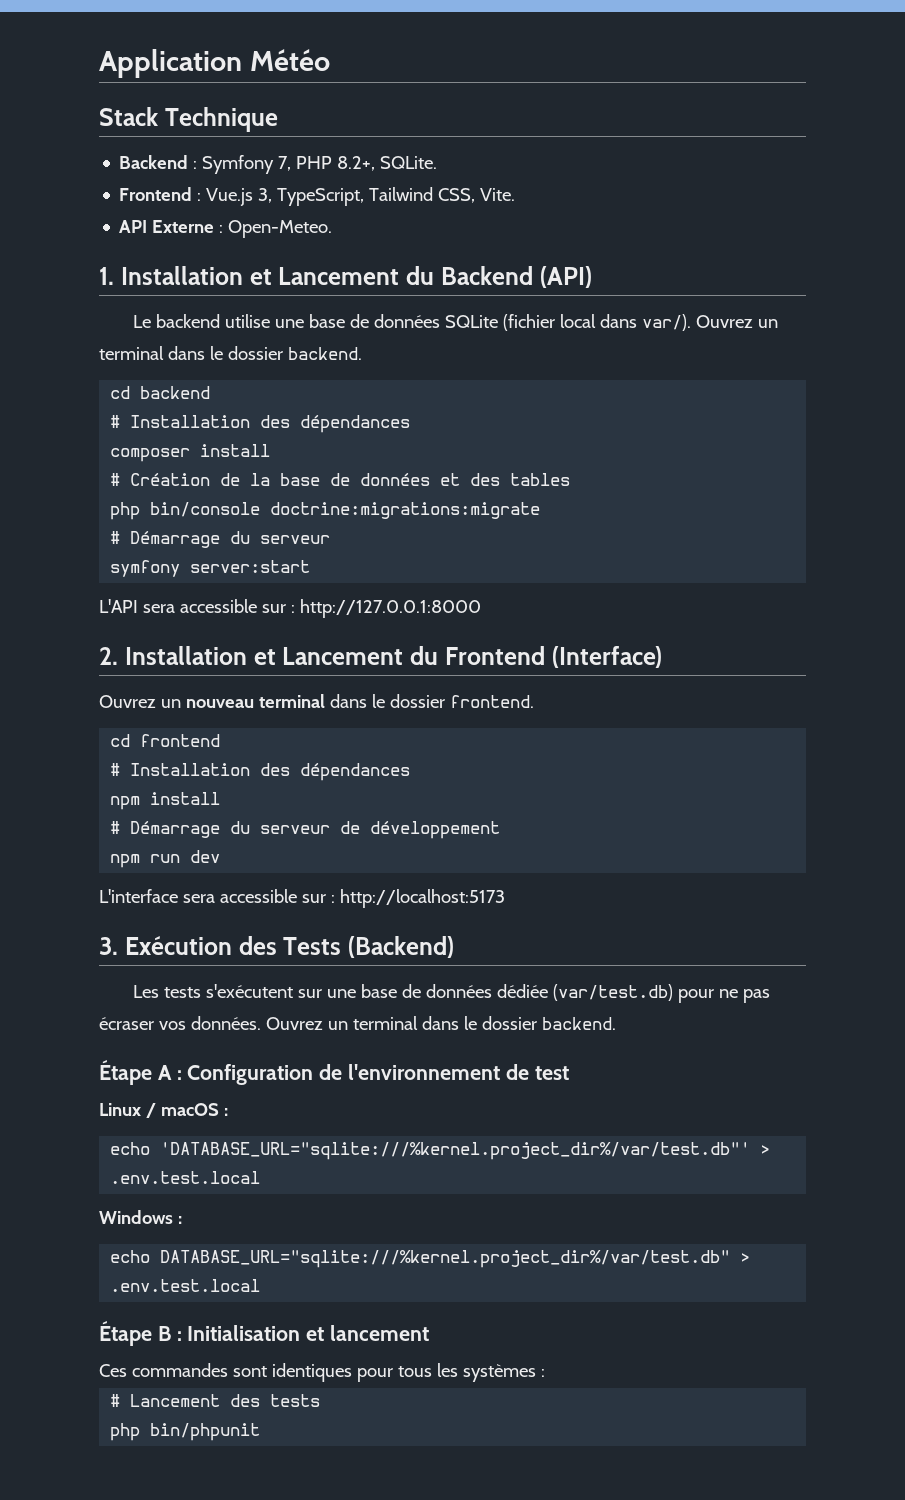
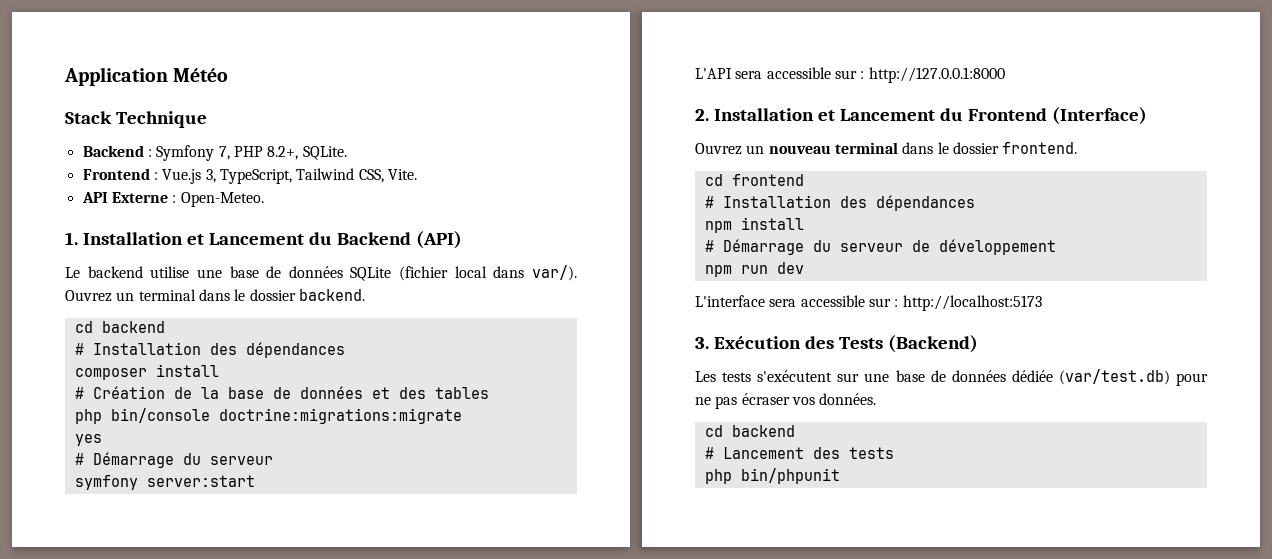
(541, 510) none -> [74,434,102,446] // yes
[265,1016,616,1030] [99,1060,569,1085] [99,1103,228,1118] [110,1142,771,1160] [110,1171,261,1184] [99,1210,182,1224] [110,1250,751,1268] [110,1279,261,1292] [99,1321,430,1346] [99,1363,545,1382] Ouvrez un terminal dans le dossier backend. // Étape A : Configuration de l'environnement de test // Linux / macOS : // echo 'DATABASE_URL="sqlite:///%kernel.project_dir%/var/test.db"' > .env.test.local // Windows : // echo DATABASE_URL="sqlite:///%kernel.project_dir%/var/test.db" > .env.test.local // Étape B : Initialisation et lancement // Ces commandes sont identiques pour tous les systèmes : -> [704,425,795,437] // cd backend

